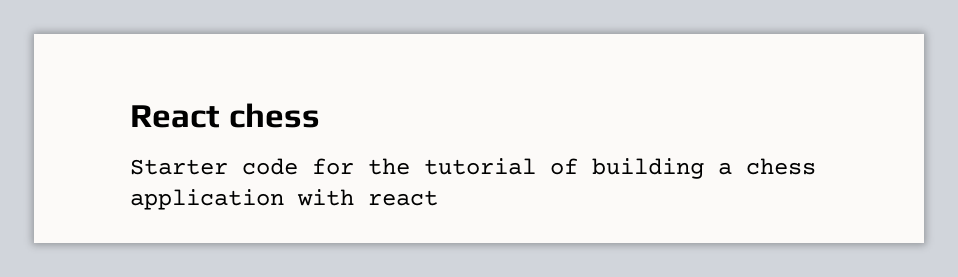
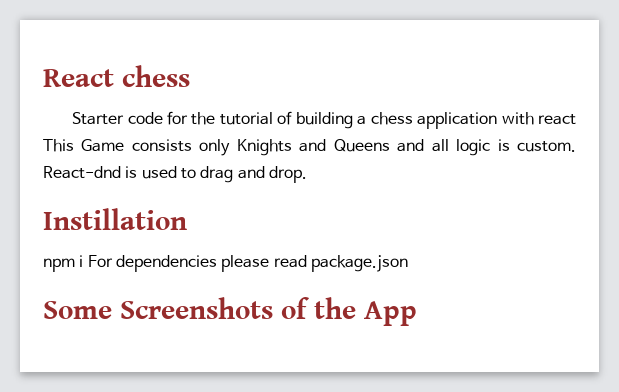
(438, 198) none -> [43,139,576,156] [43,166,307,183] [43,208,187,230] [43,255,408,272] [43,297,417,326] This Game consists only Knights and Queens and all logic is custom. React-dnd is used to drag and drop. // Instillation // npm i For dependencies please read package.json // Some Screenshots of the App

